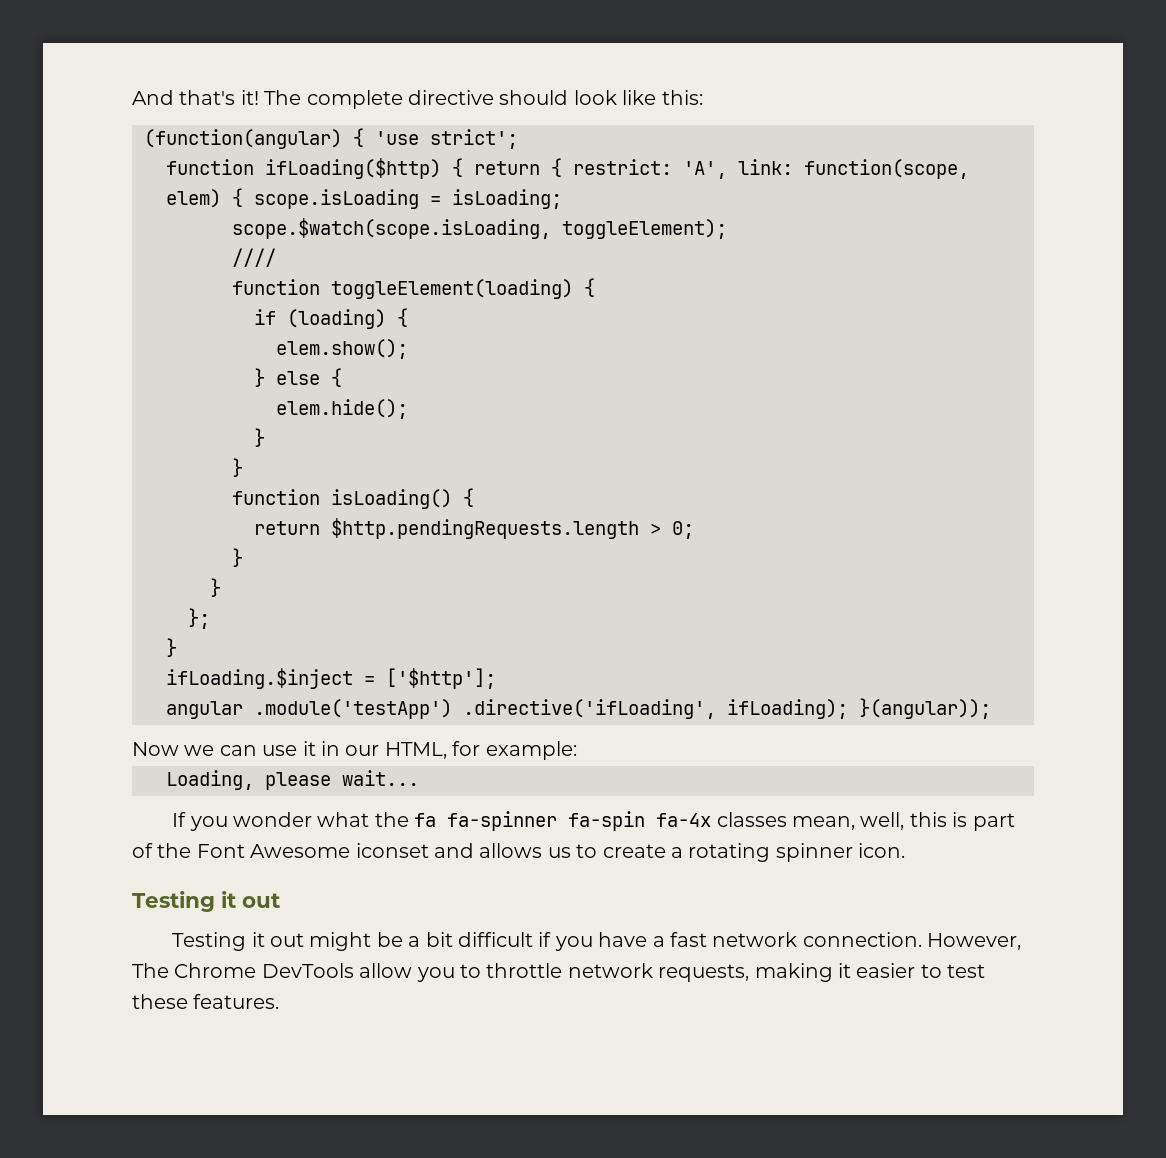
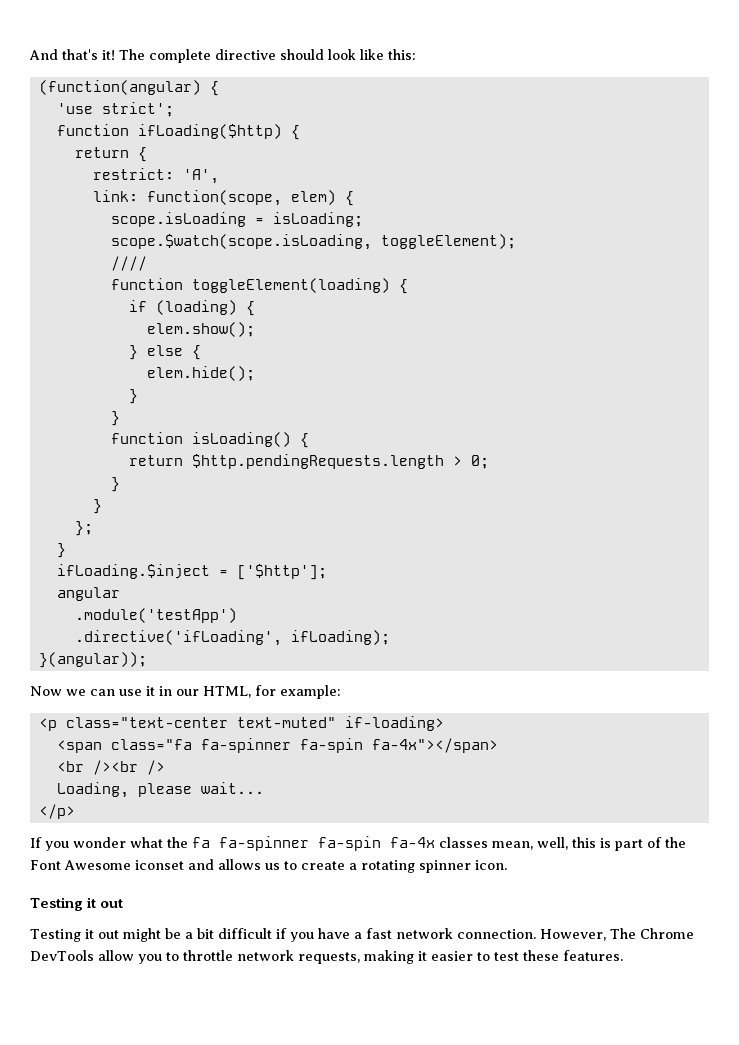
(364, 137) none -> (219, 88) //
(463, 167) none -> (300, 132) //
(562, 167) none -> (147, 154) //
(727, 170) none -> (219, 176) //
(243, 197) none -> (354, 198) //
(243, 710) none -> (120, 594) //
(452, 709) none -> (237, 615) //
(848, 709) none -> (390, 637) //
(577, 750) none -> [38,716,444,731] [56,738,498,753] [56,760,165,775] // <p class="text-center text-muted" if-loading> // <span class="fa fa-spinner fa-spin fa-4x"></span> // <br /><br />
(419, 778) none -> [38,804,75,819] // </p>

